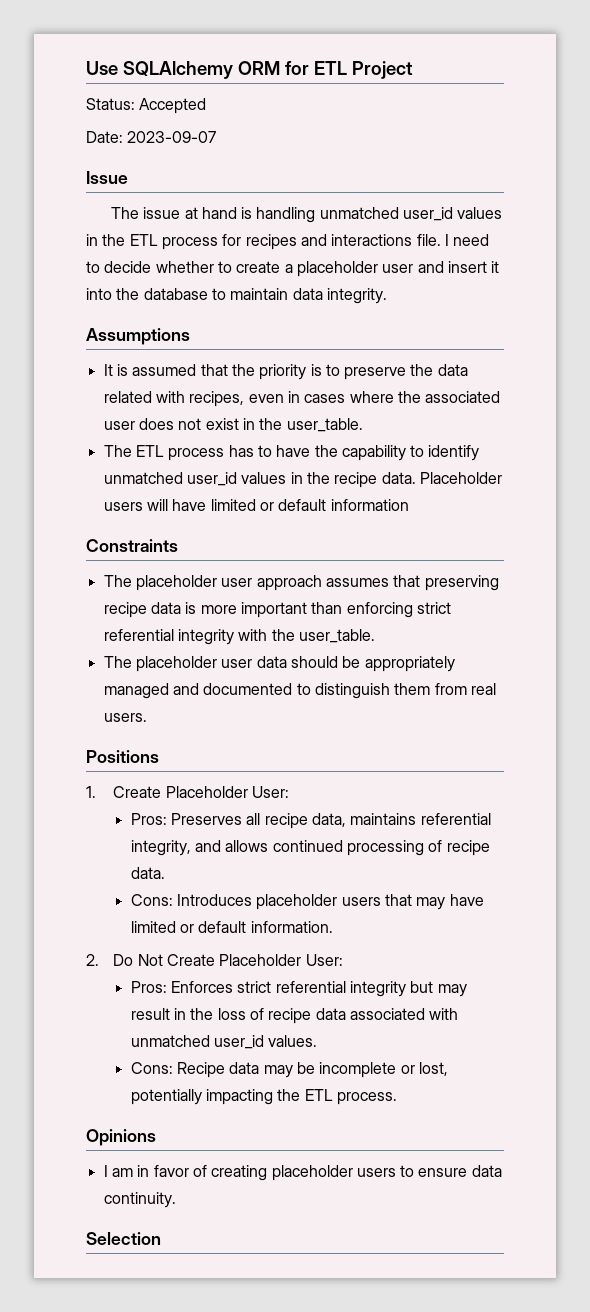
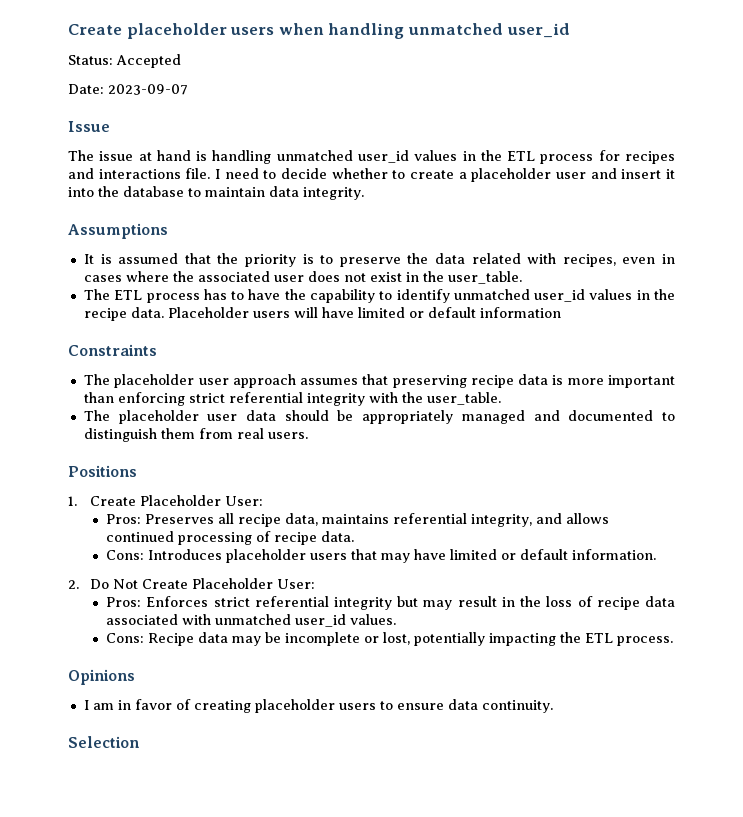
[86,61,413,79] Use SQLAlchemy ORM for ETL Project -> [68,23,570,39] Create placeholder users when handling unmatched user_id

